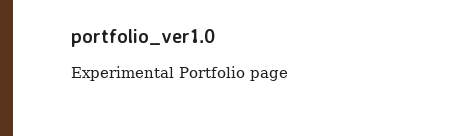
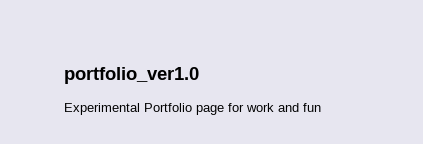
(288, 75) none -> [228,103,321,112] for work and fun

